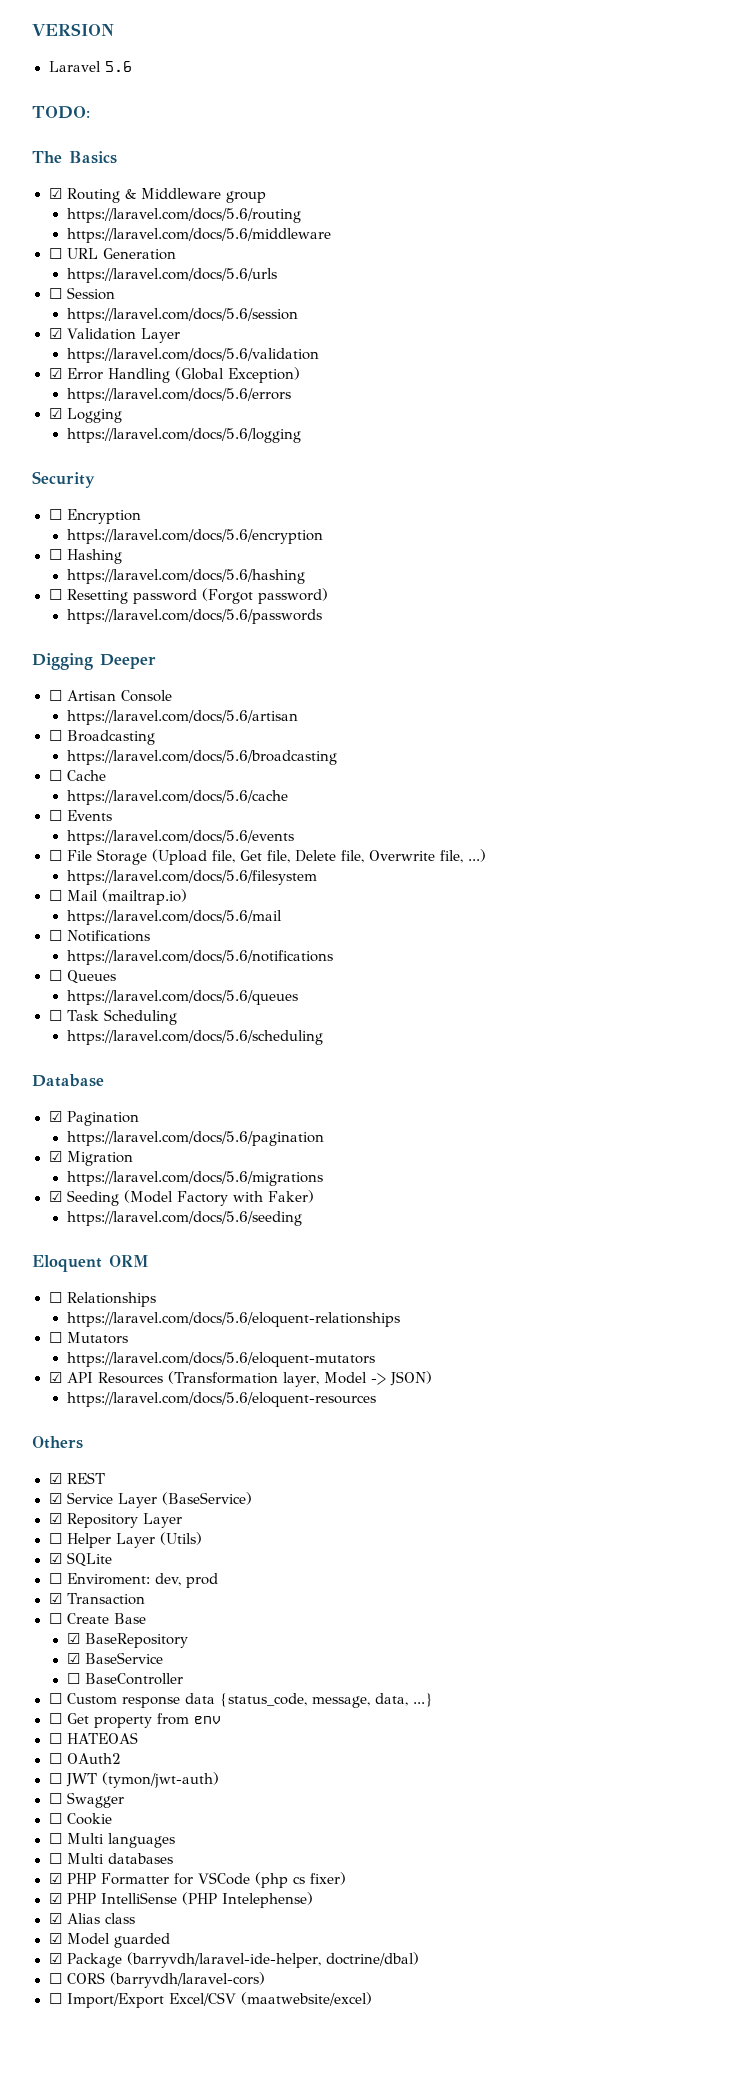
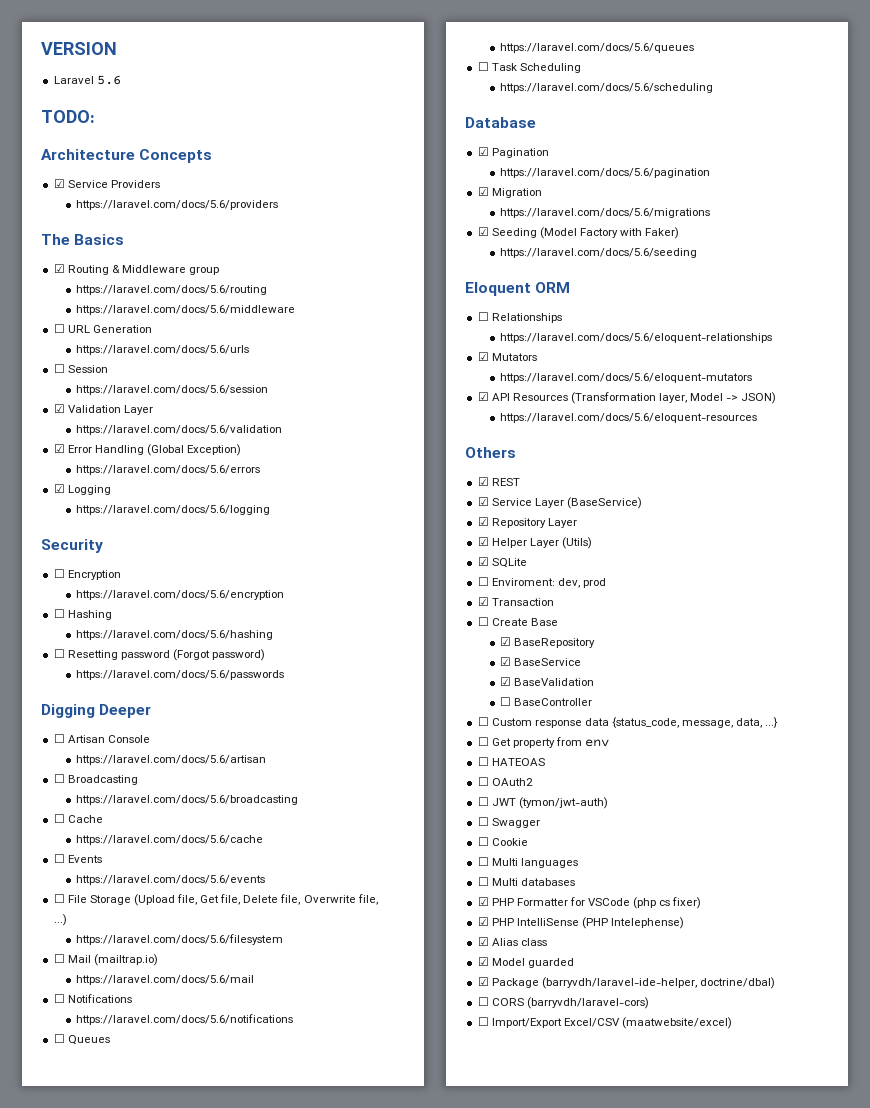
(90, 112) none -> [41,149,213,163] [53,179,160,188] [76,200,279,210] // Architecture Concepts // ☑ Service Providers // https://laravel.com/docs/5.6/providers
[48,1332,62,1343] ☐ -> [477,352,489,361] ☑
[48,1533,62,1544] ☐ -> [477,537,489,546] ☑
(163, 1658) none -> [500,677,595,686] // ☑ BaseValidation

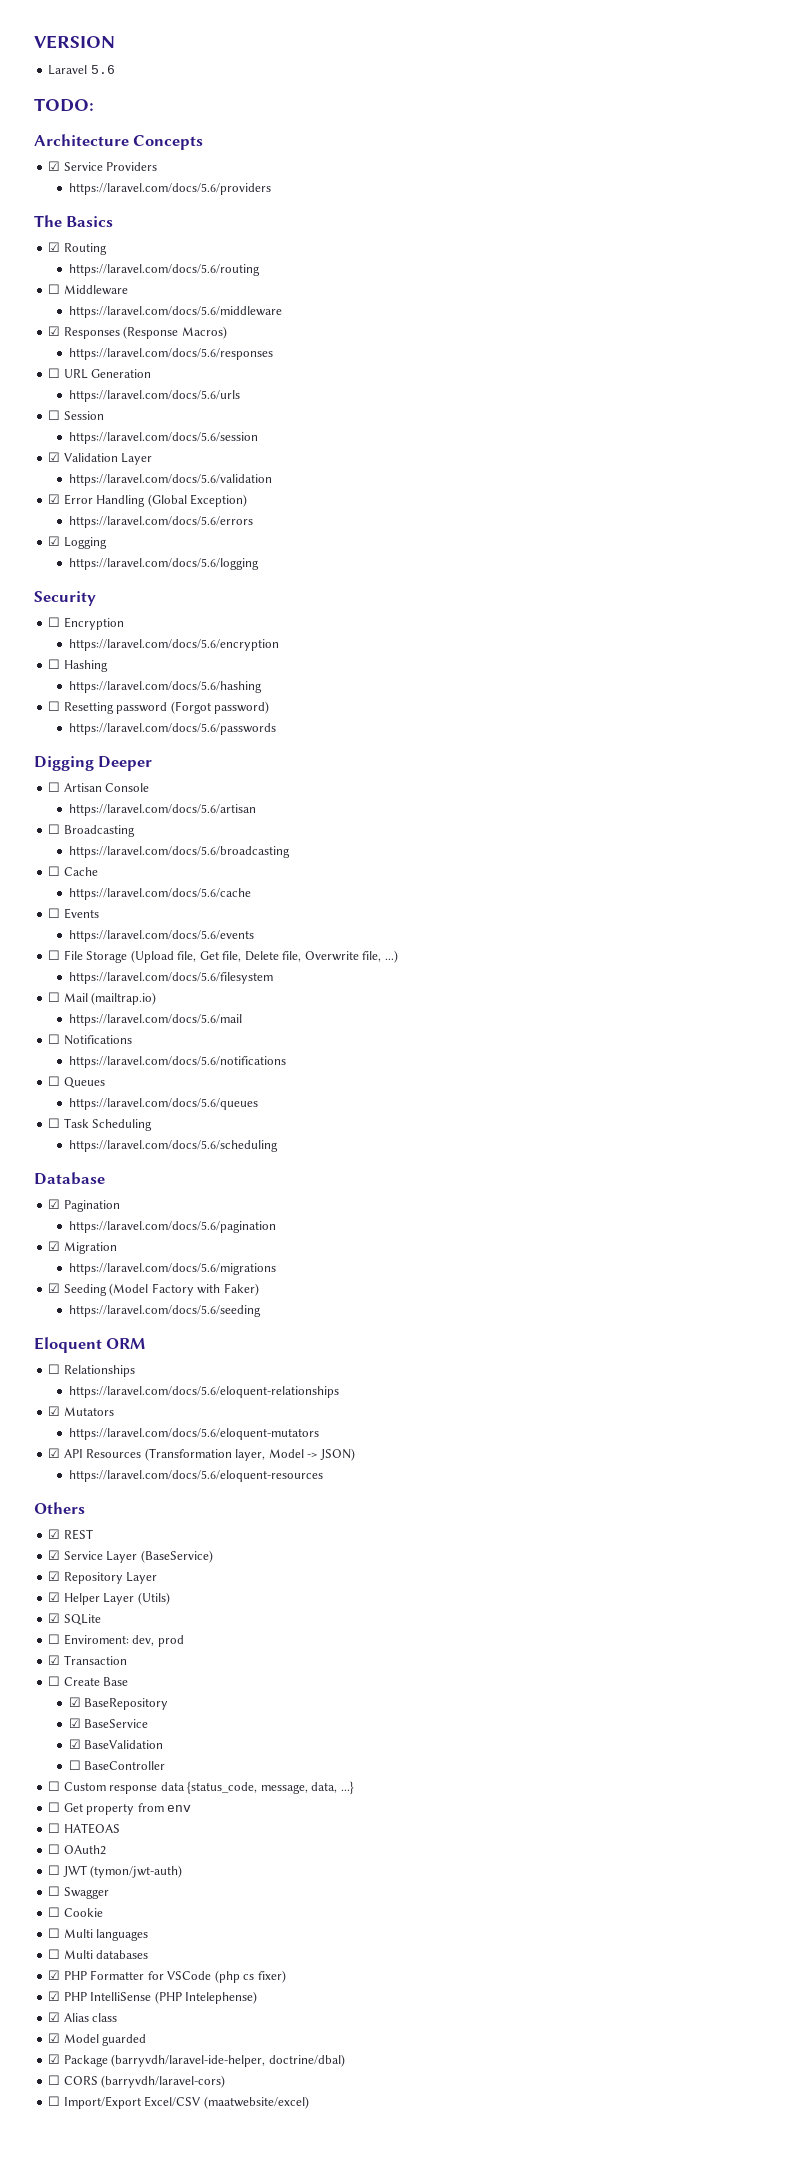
[111,265,220,275] & Middleware group -> (107, 249) none
(268, 290) none -> [48,284,128,295] // ☐ Middleware
(296, 310) none -> [48,326,227,339] [68,348,273,360] // ☑ Responses (Response Macros) // https://laravel.com/docs/5.6/responses

